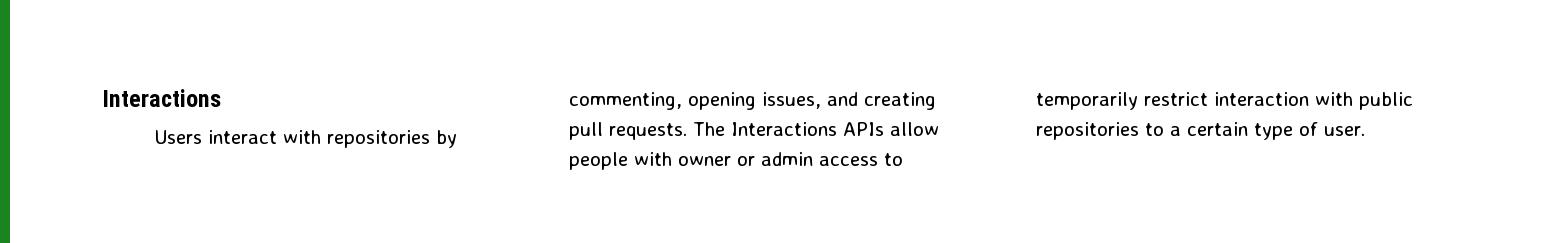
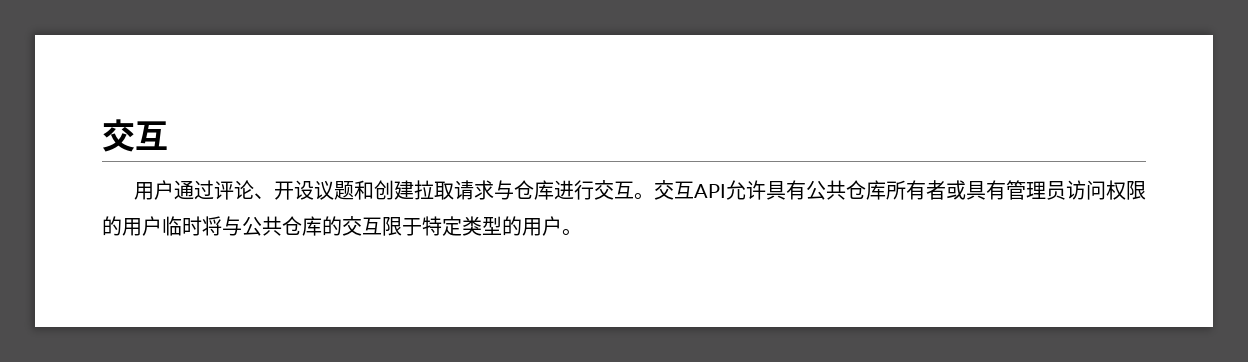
[102,89,221,107] [153,130,457,148] [569,92,936,110] [569,122,939,140] [569,152,903,170] [1036,92,1413,110] [1036,122,1365,140] Interactions // Users interact with repositories by commenting, opening issues, and creating pull requests. The Interactions APIs allow people with owner or admin access to temporarily restrict interaction with public repositories to a certain type of user. -> [102,119,168,152] [133,180,1146,200] [102,216,582,236] 交互 // 用户通过评论、开设议题和创建拉取请求与仓库进行交互。交互API允许具有公共仓库所有者或具有管理员访问权限的用户临时将与公共仓库的交互限于特定类型的用户。

